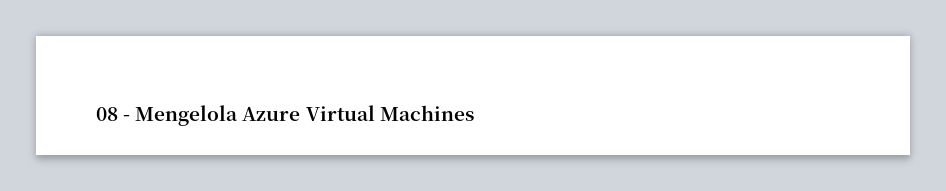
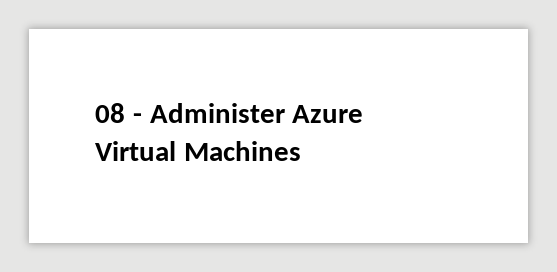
[135,105,239,126] Mengelola -> [149,103,285,123] Administer

